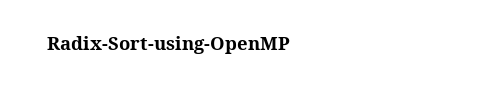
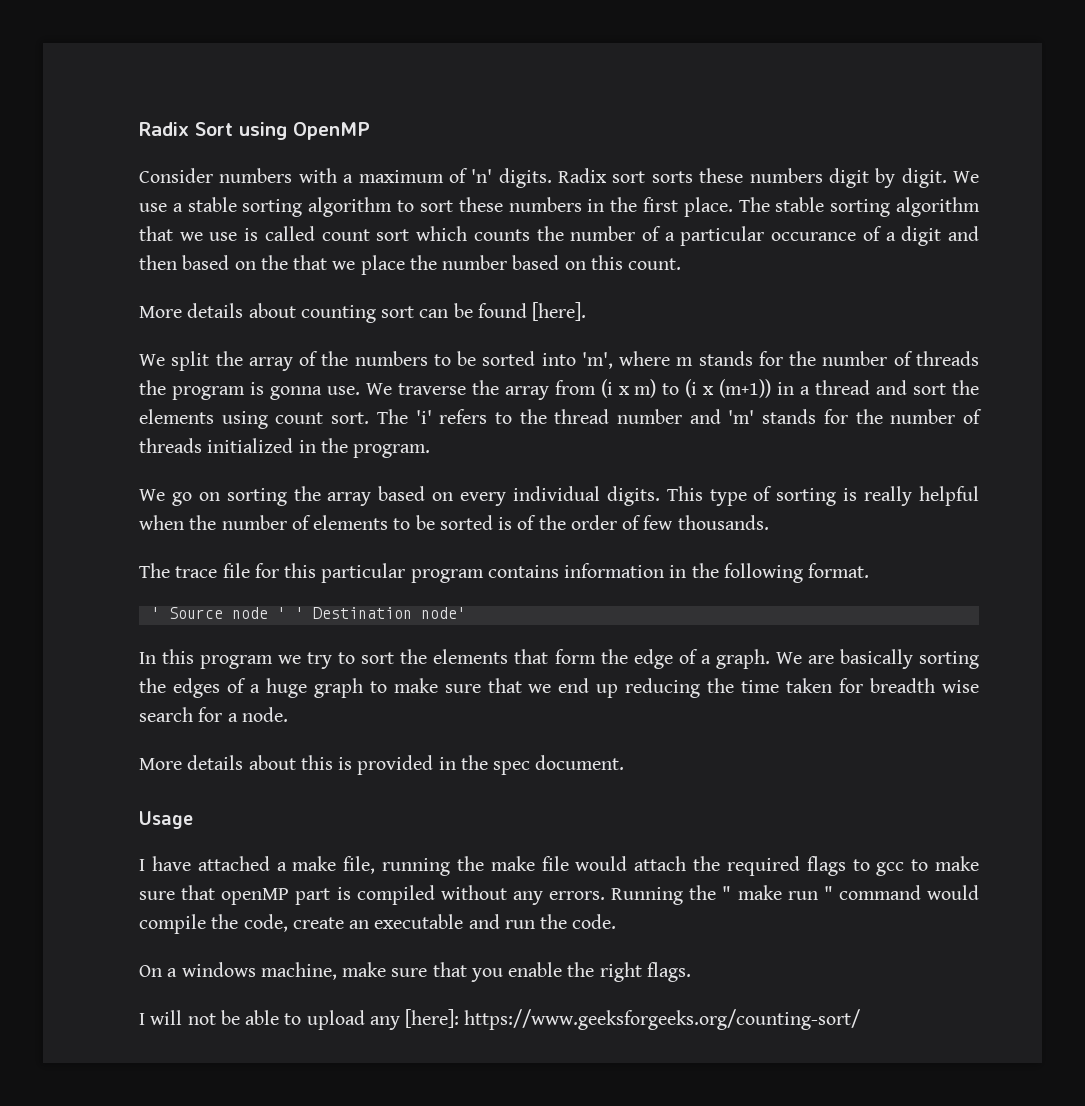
[47,36,290,54] Radix-Sort-using-OpenMP -> [139,122,370,140] [139,168,979,188] [139,197,980,217] [139,226,979,246] [139,255,682,275] [139,302,587,323] [139,351,980,371] [139,379,980,400] [139,409,983,429] [139,438,431,458] [139,486,979,506] [139,515,769,530] [139,563,870,583] [150,607,466,619] [139,649,980,669] [139,678,979,698] [139,707,288,722] [139,755,625,775] [139,811,193,829] [139,856,980,876] [139,885,979,905] [139,914,617,934] [139,962,691,982] [139,1009,861,1030] Radix Sort using OpenMP // Consider numbers with a maximum of 'n' digits. Radix sort sorts these numbers digit by digit. We use a stable sorting algorithm to sort these numbers in the first place. The stable sorting algorithm that we use is called count sort which counts the number of a particular occurance of a digit and then based on the that we place the number based on this count. // More details about counting sort can be found [here]. // We split the array of the numbers to be sorted into 'm', where m stands for the number of threads the program is gonna use. We traverse the array from (i x m) to (i x (m+1)) in a thread and sort the elements using count sort. The 'i' refers to the thread number and 'm' stands for the number of threads initialized in the program. // We go on sorting the array based on every individual digits. This type of sorting is really helpful when the number of elements to be sorted is of the order of few thousands. // The trace file for this particular program contains information in the following format. // ' Source node ' ' Destination node' // In this program we try to sort the elements that form the edge of a graph. We are basically sorting the edges of a huge graph to make sure that we end up reducing the time taken for breadth wise search for a node. // More details about this is provided in the spec document. // Usage // I have attached a make file, running the make file would attach the required flags to gcc to make sure that openMP part is compiled without any errors. Running the " make run " command would compile the code, create an executable and run the code. // On a windows machine, make sure that you enable the right flags. // I will not be able to upload any [here]: https://www.geeksforgeeks.org/counting-sort/

